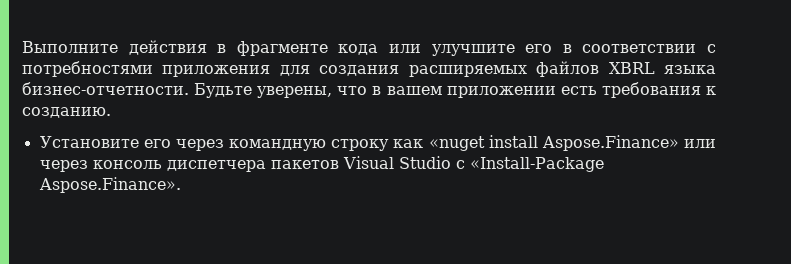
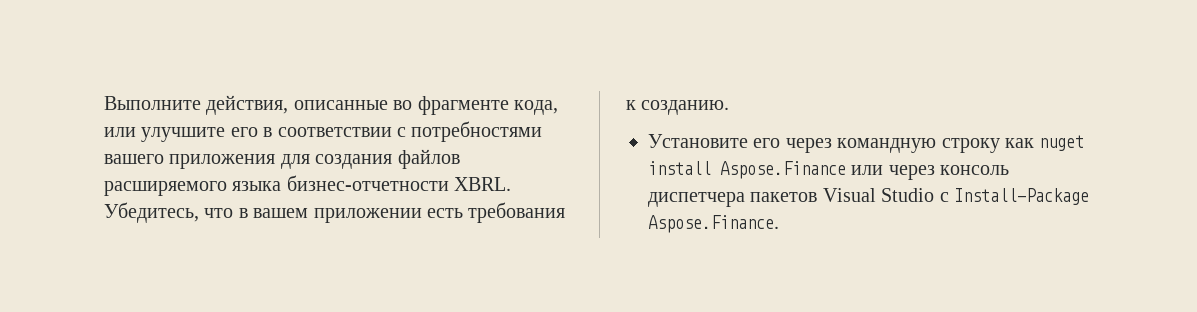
[128,40,379,56] действия в фрагменте кода -> [206,95,558,115] действия, описанные во фрагменте кода,
(153, 69) none -> [104,154,164,164] вашего
[408,61,716,77] [22,82,333,98] расширяемых файлов XBRL языка бизнес-отчетности. Будьте уверены, -> [397,149,460,169] [104,175,512,196] [104,202,199,223] файлов расширяемого языка бизнес-отчетности XBRL. Убедитесь,
[428,135,679,151] «nuget install Aspose.Finance» -> [1039,135,1085,151] [648,161,846,179] nuget install Aspose.Finance
[469,157,604,172] [38,177,181,193] «Install-Package Aspose.Finance». -> [954,188,1089,205] [648,215,779,233] Install-Package Aspose.Finance.

